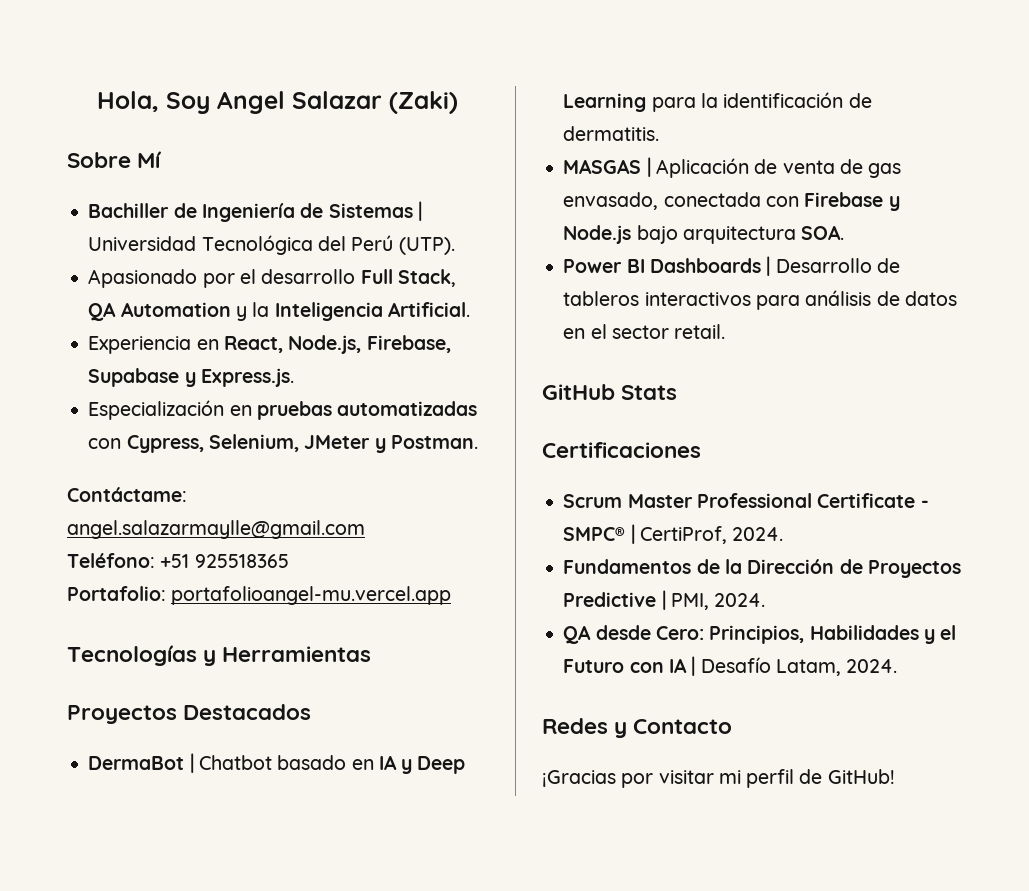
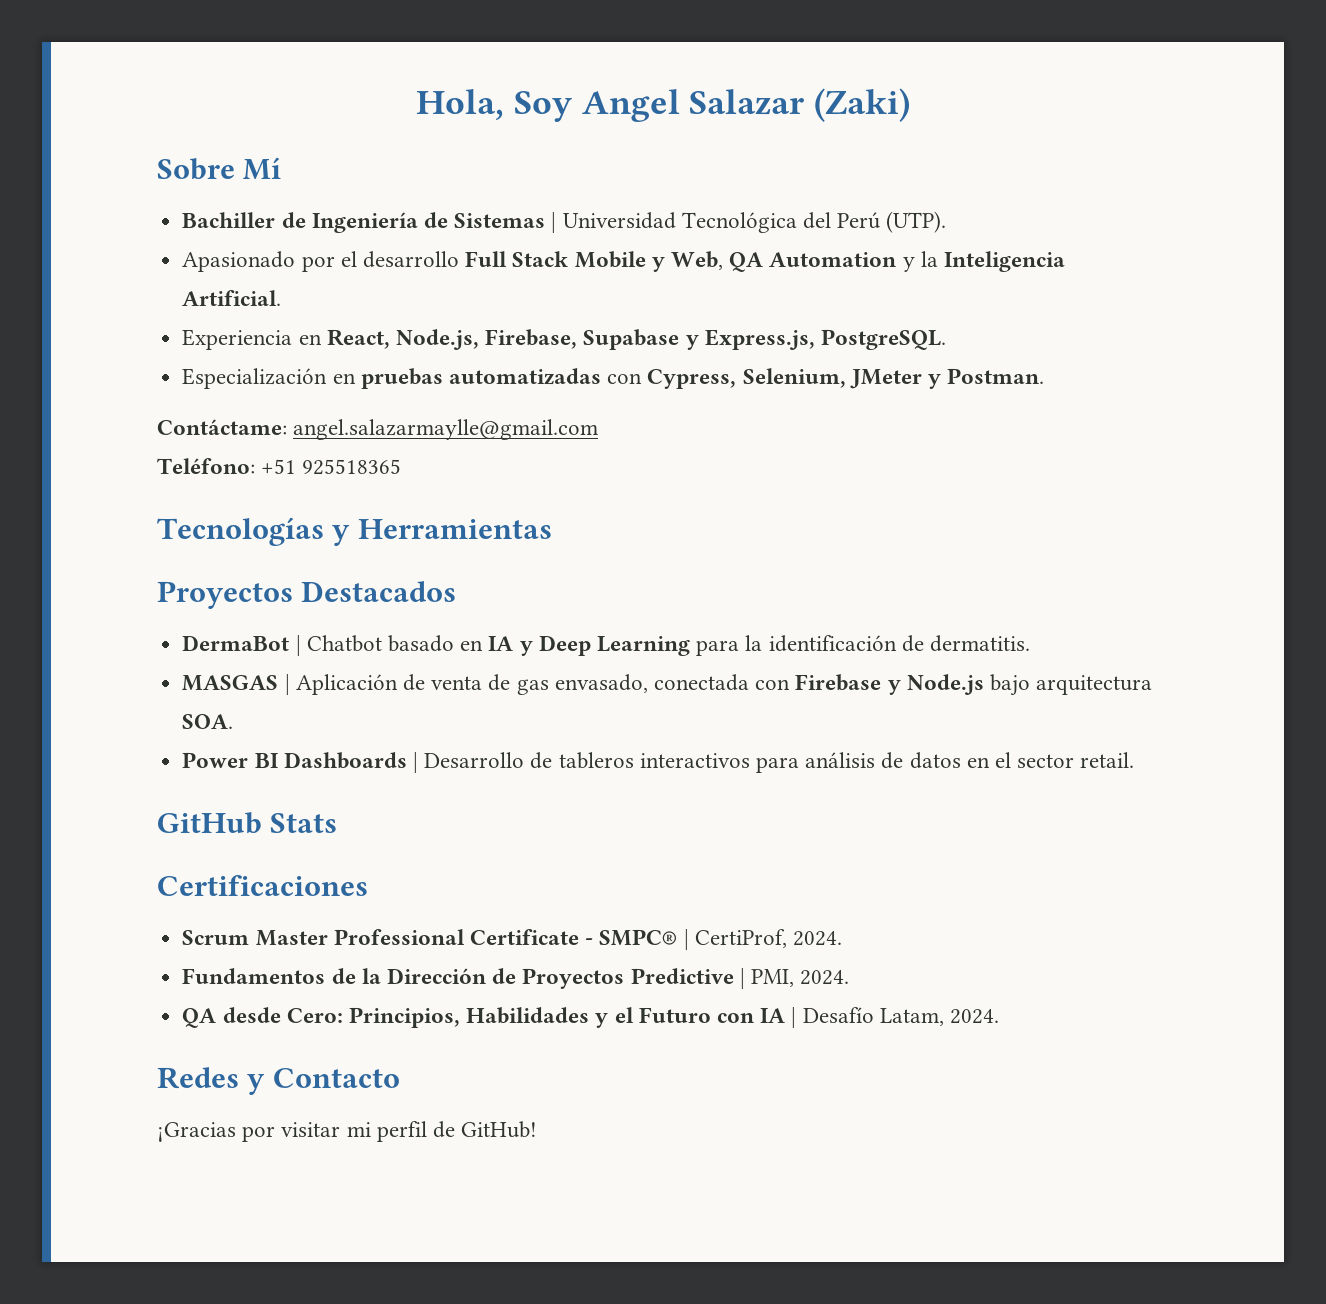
[397,269,456,287] Stack, -> [512,251,723,272] Stack Mobile y Web,
[200,368,294,387] Express.js. -> [704,329,946,350] Express.js, PostgreSQL.
[67,586,452,605] // Portafolio: portafolioangel-mu.vercel.app -> (402, 467) none

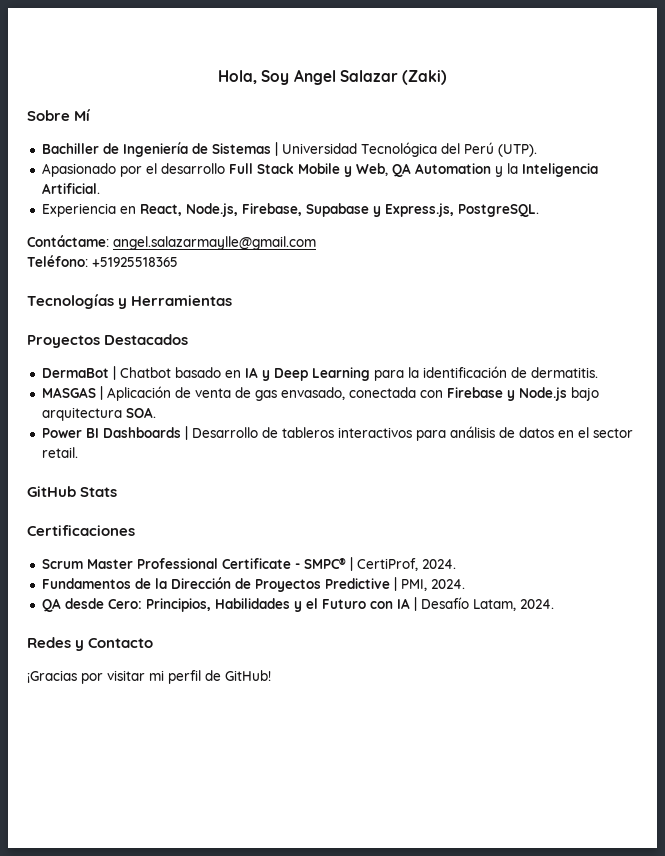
[182,368,1045,389] // Especialización en pruebas automatizadas con Cypress, Selenium, JMeter y Postman. -> (539, 210) none
[261,459,402,475] +51 925518365 -> [92,257,178,267] +51925518365

